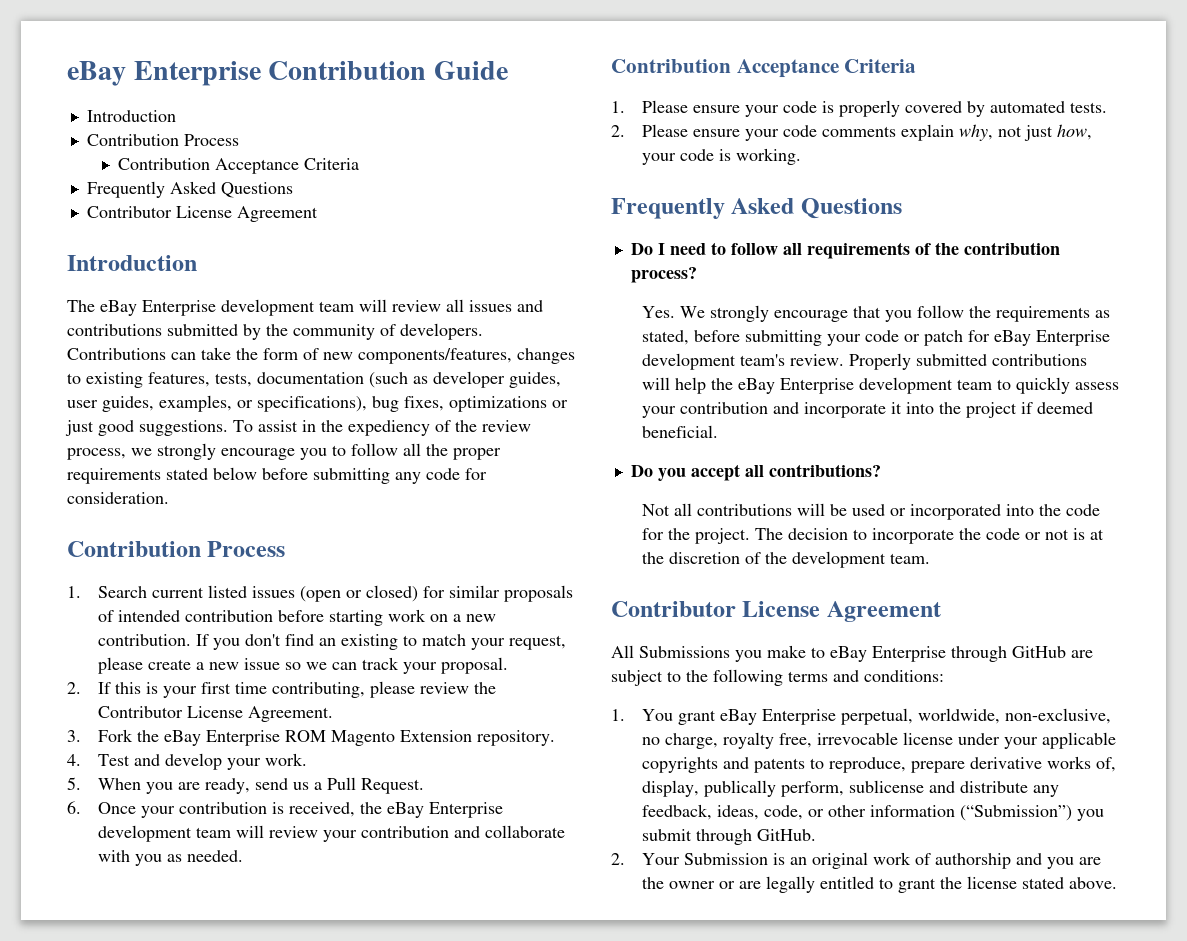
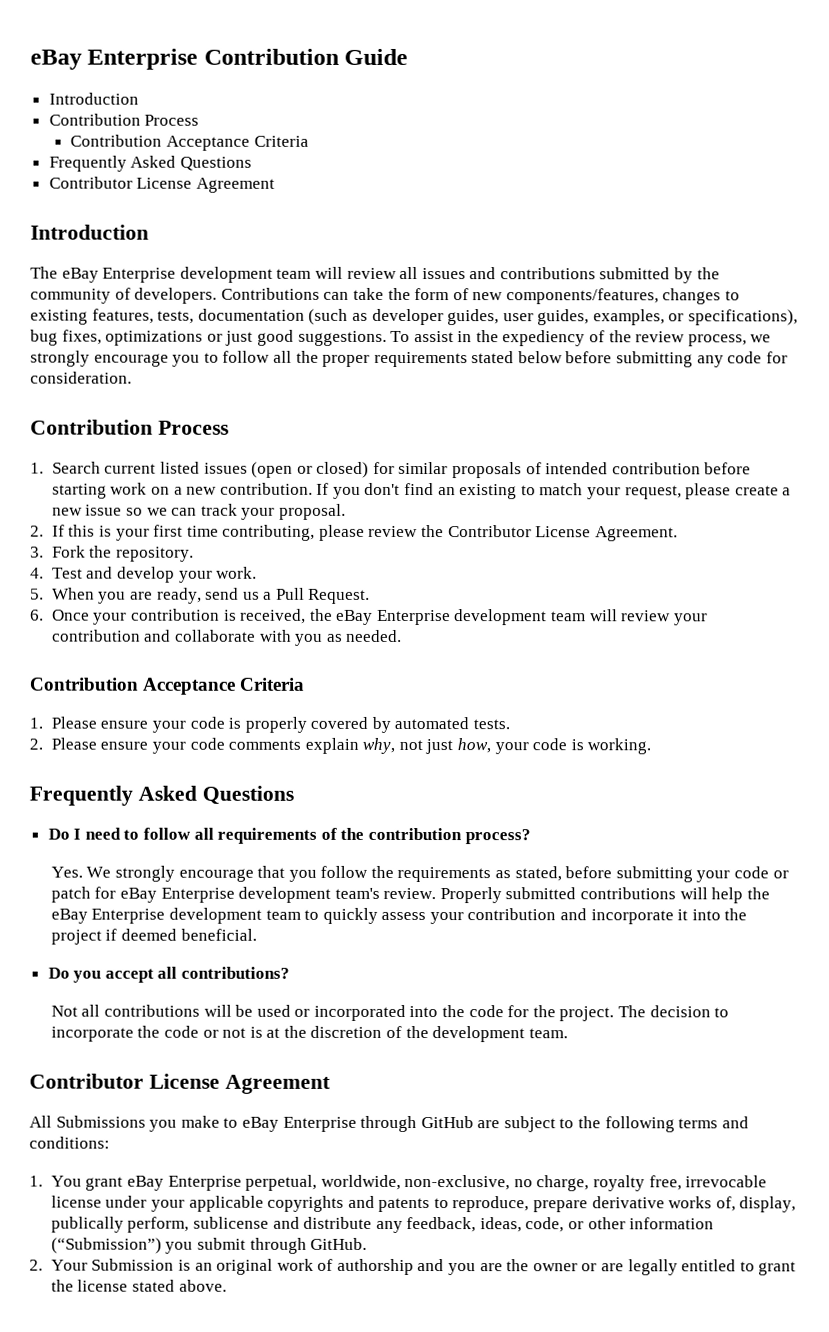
[164,730,473,746] eBay Enterprise ROM Magento Extension -> (113, 551) none

